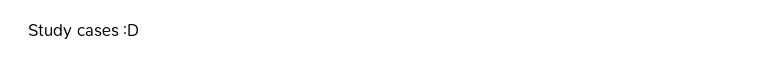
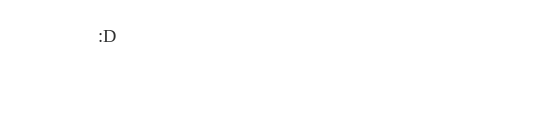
[28,24,119,40] Study cases -> (98, 36) none

